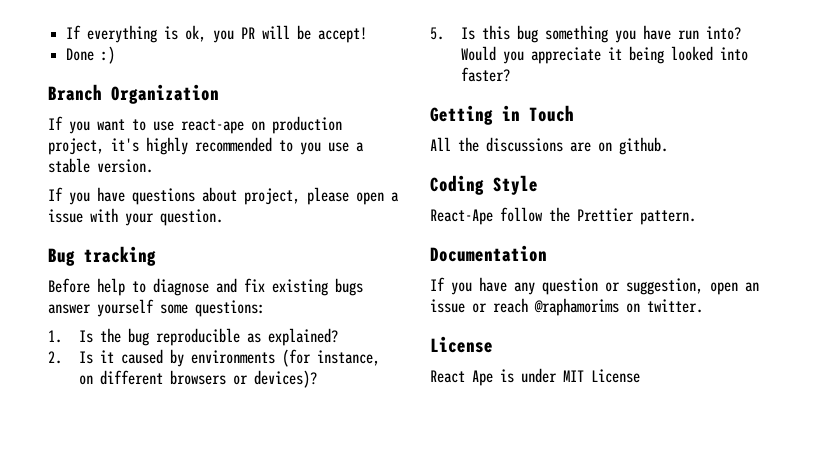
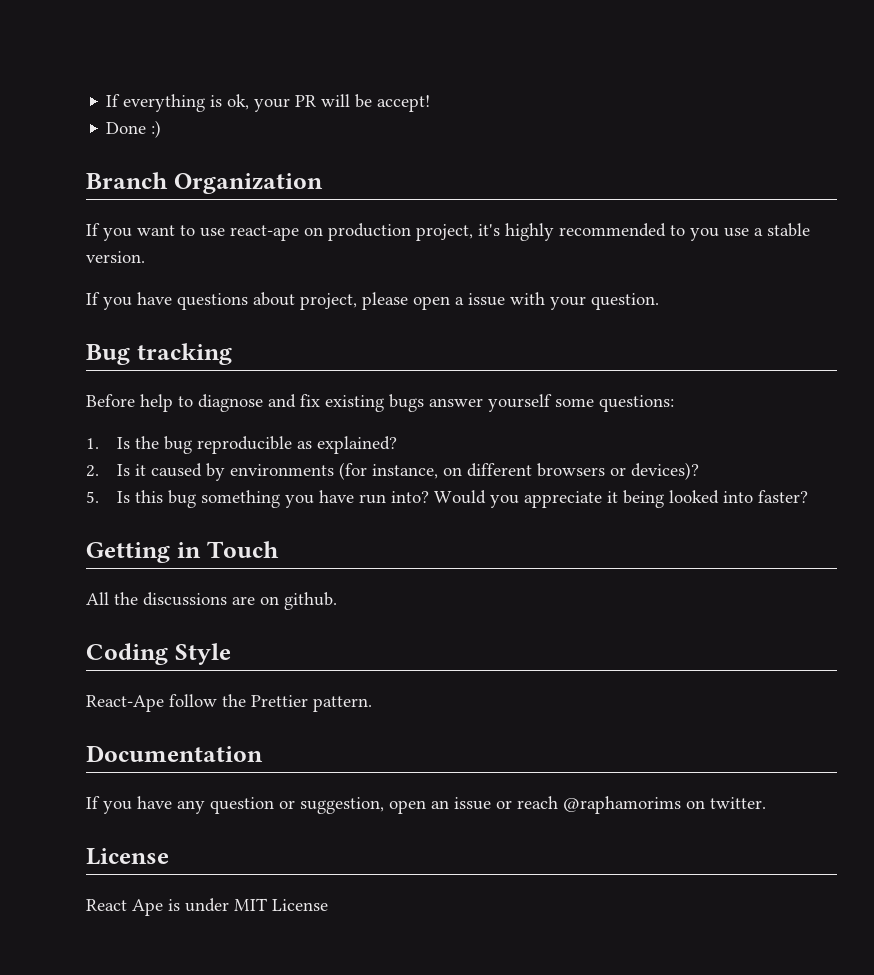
[213,30,235,43] you -> [254,98,291,112] your

